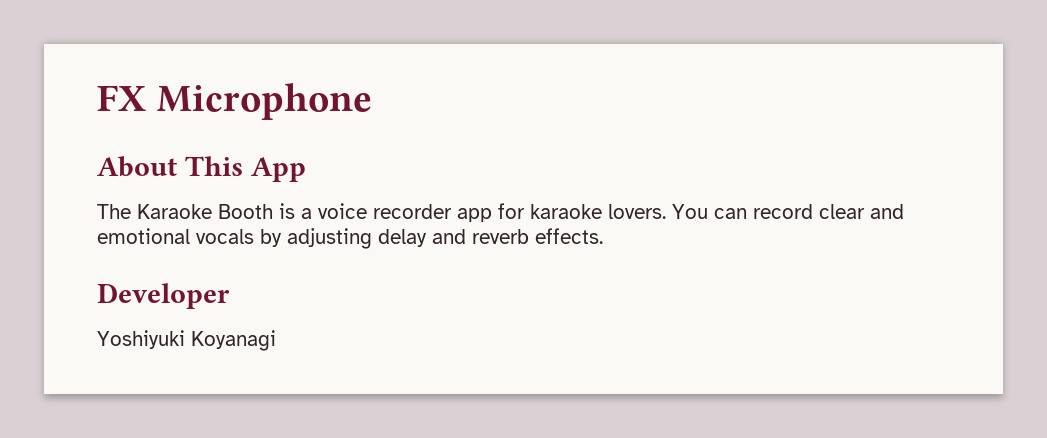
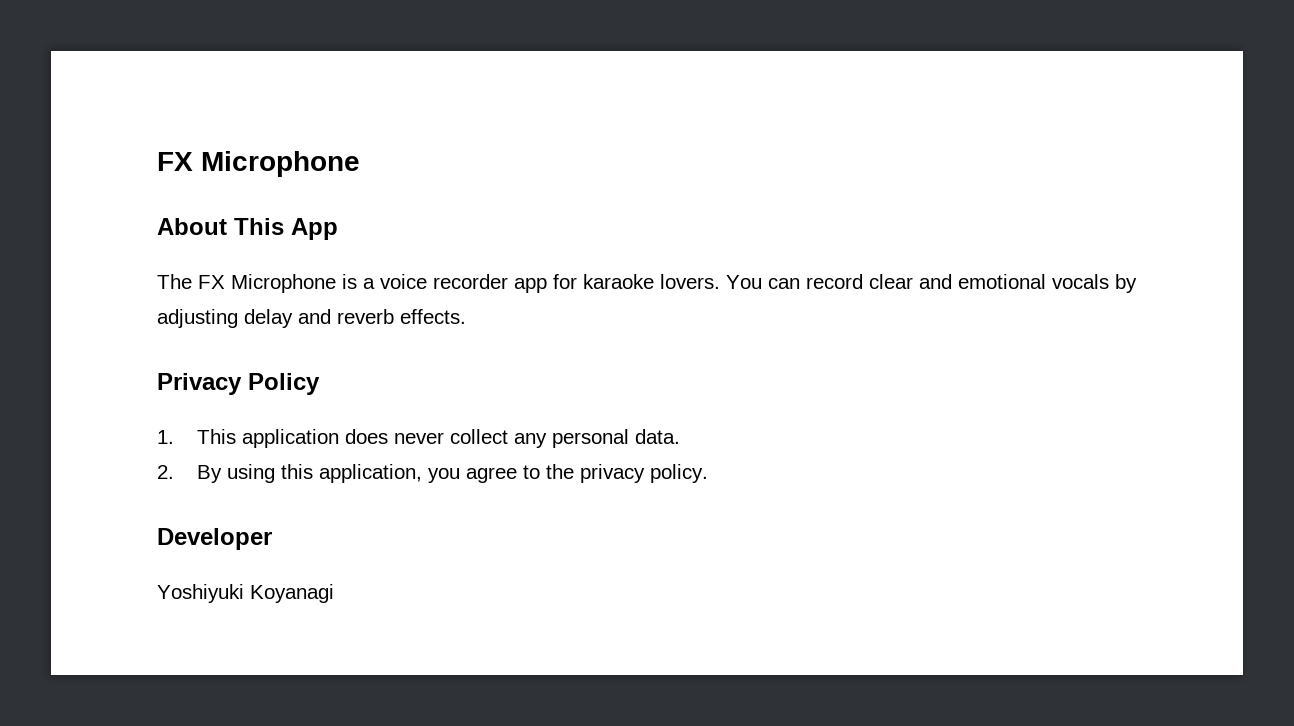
[137,204,273,219] Karaoke Booth -> [198,274,336,293] FX Microphone
(603, 236) none -> [157,373,320,395] [157,429,680,448] [157,464,708,483] // Privacy Policy // 1. This application does never collect any personal data. // 2. By using this application, you agree to the privacy policy.

